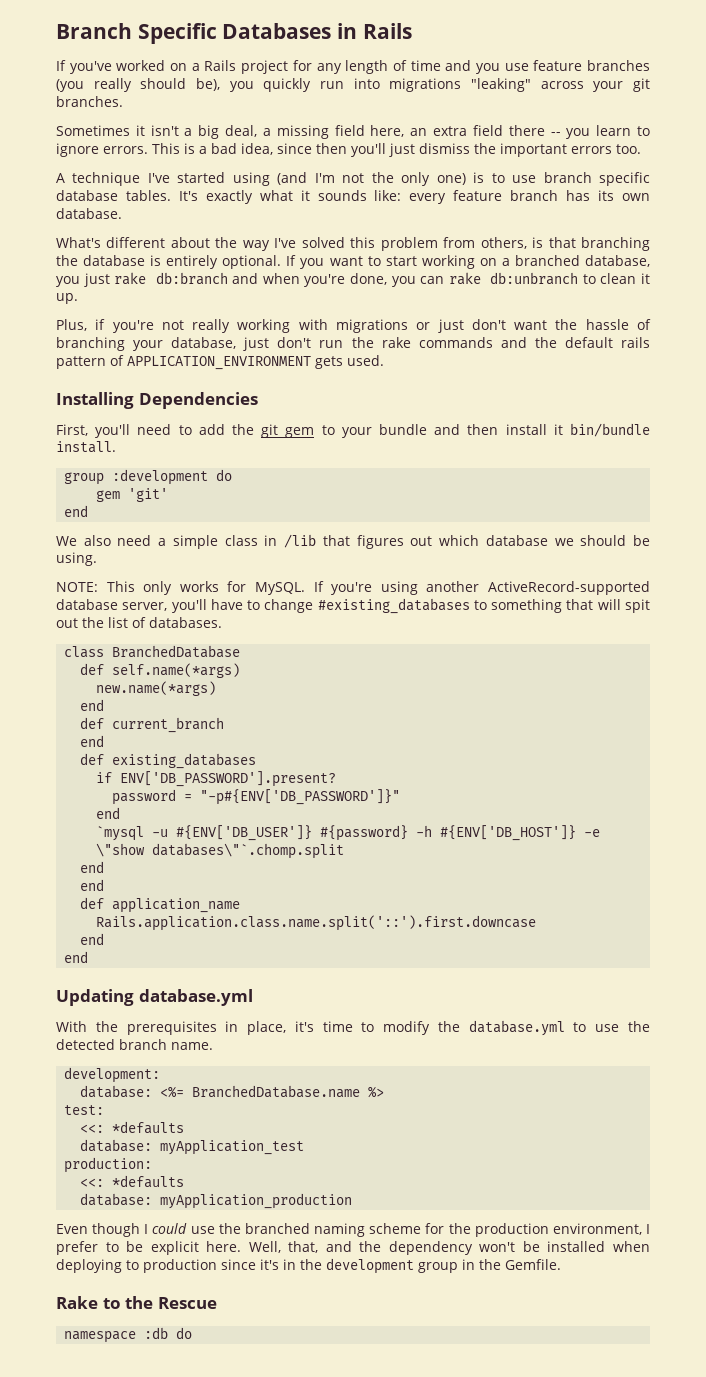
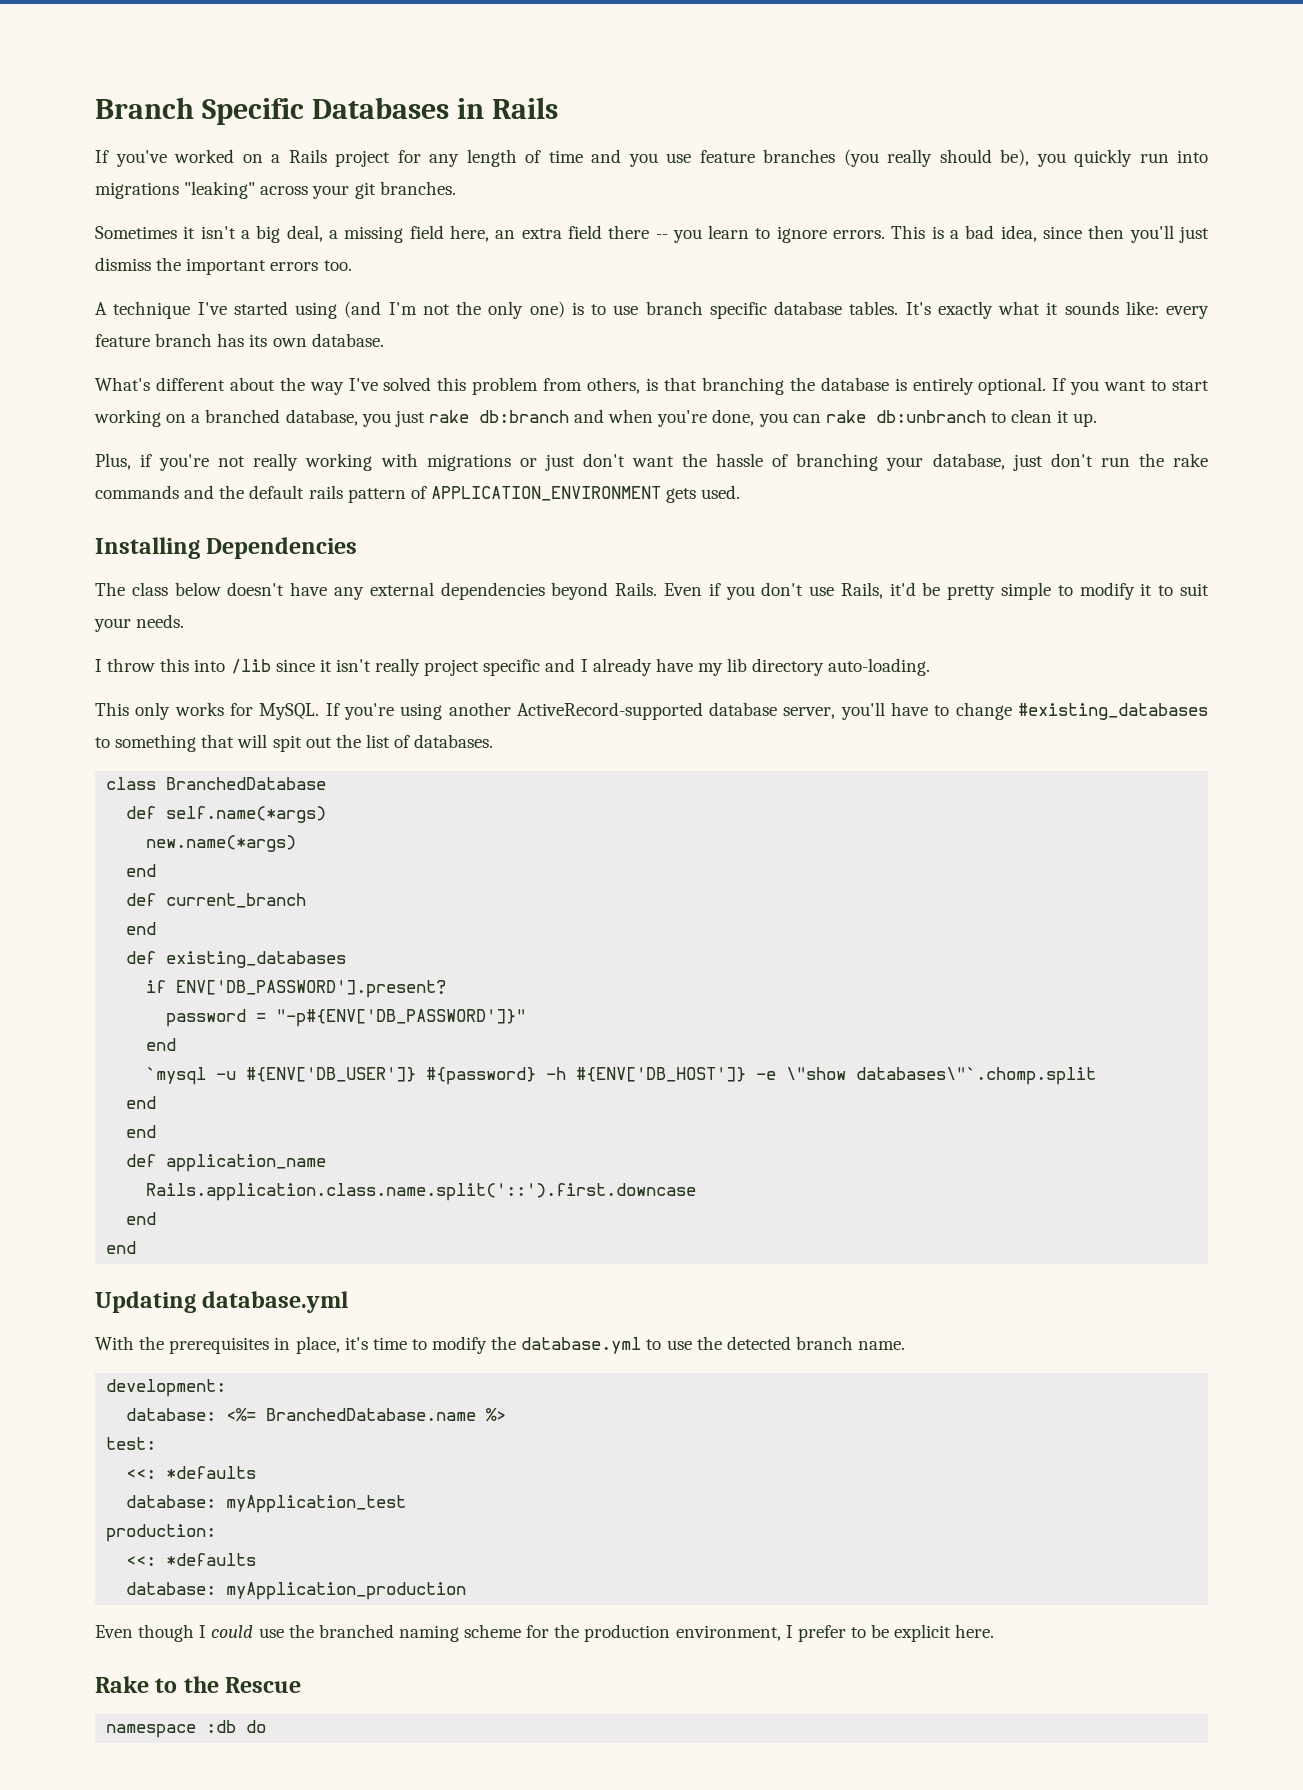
[56,423,650,438] [56,441,116,453] [64,469,233,485] [96,488,169,502] [64,505,89,517] [56,534,651,549] [56,552,97,566] [56,582,98,592] First, you'll need to add the git gem to your bundle and then install it bin/bundle install. // group :development do // gem 'git' // end // We also need a simple class in /lib that figures out which database we should be using. // NOTE: -> [95,582,1209,600] [94,614,185,632] [95,658,931,676] The class below doesn't have any external dependencies beyond Rails. Even if you don't use Rails, it'd be pretty simple to modify it to suit your needs. // I throw this into /lib since it isn't really project specific and I already have my lib directory auto-loading. //
[248,1241,651,1255] [56,1258,561,1274] Well, that, and the dependency won't be installed when deploying to production since it's in the development group in the Gemfile. -> (995, 1631) none

